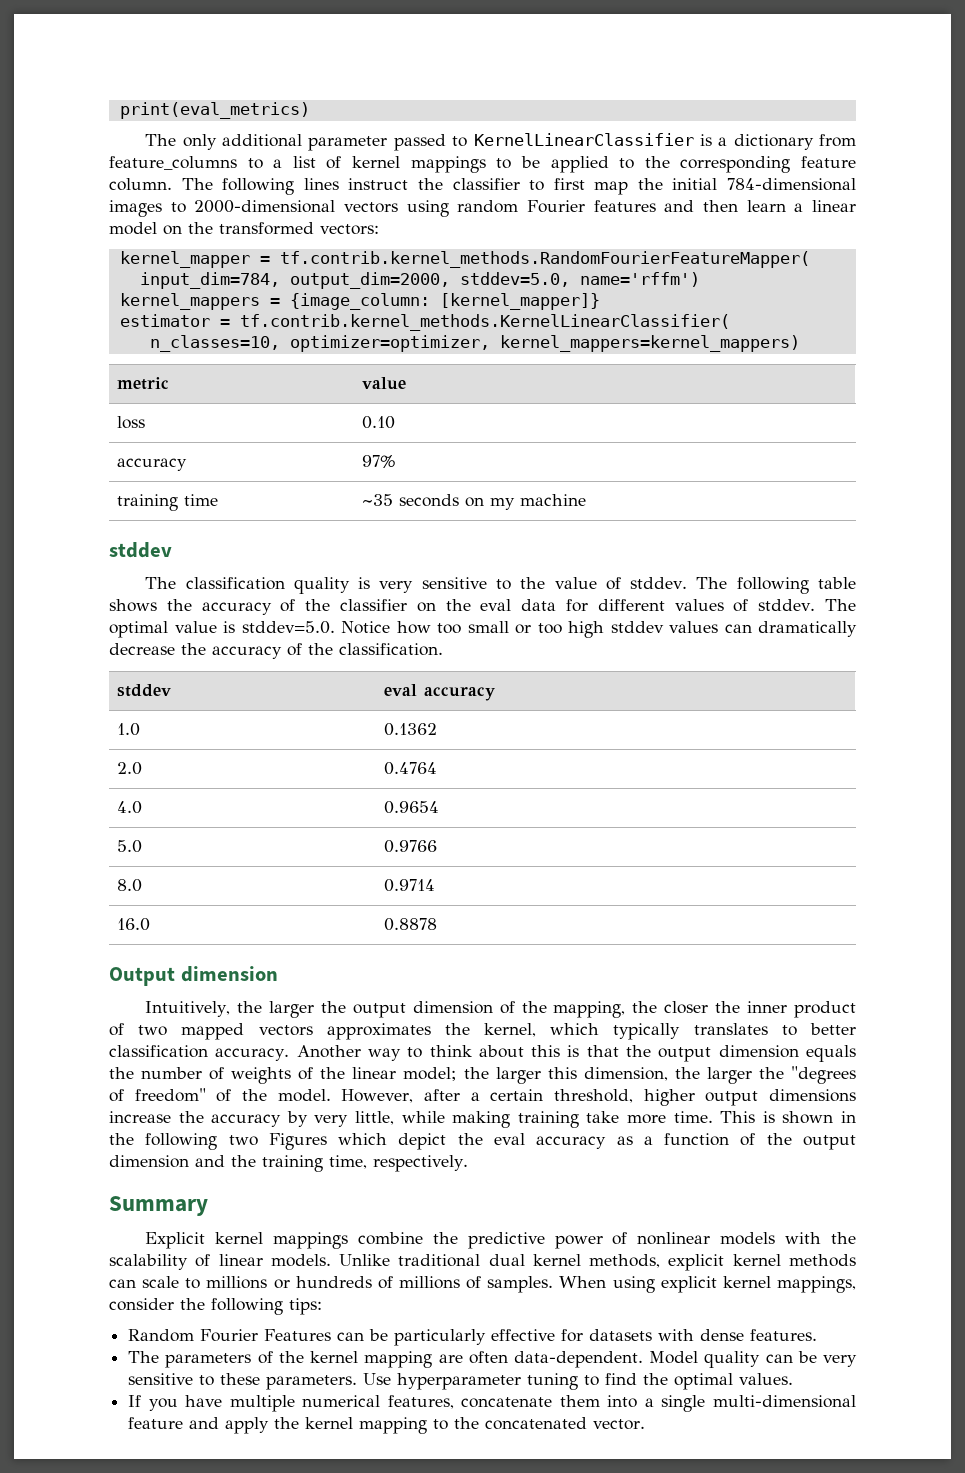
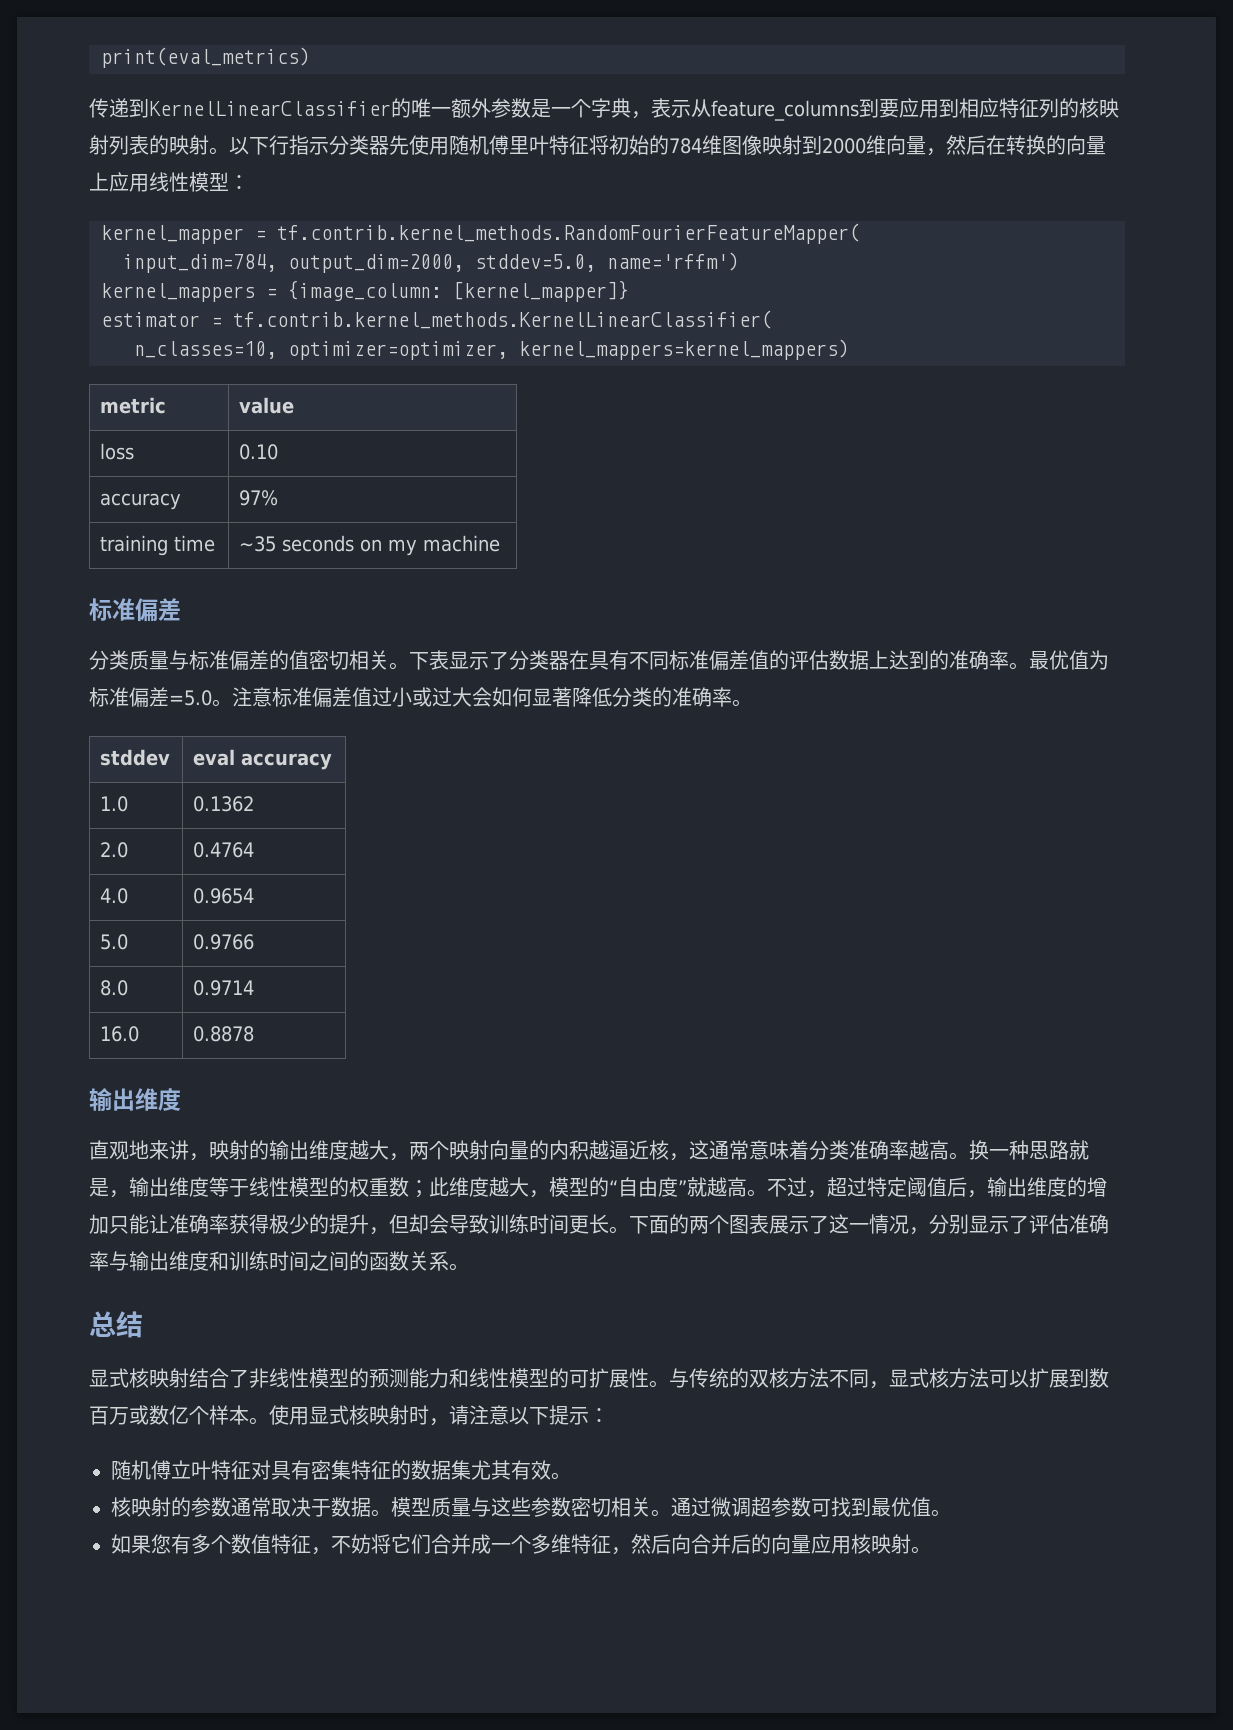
[145,133,856,151] [109,156,857,173] [109,178,857,195] [109,200,856,217] [109,222,379,235] The only additional parameter passed to KernelLinearClassifier is a dictionary from feature_columns to a list of kernel mappings to be applied to the corresponding feature column. The following lines instruct the classifier to first map the initial 784-dimensional images to 2000-dimensional vectors using random Fourier features and then learn a linear model on the transformed vectors: -> [89,98,1119,121] [89,135,1106,156] [89,172,249,192] 传递到KernelLinearClassifier的唯一额外参数是一个字典，表示从feature_columns到要应用到相应特征列的核映射列表的映射。以下行指示分类器先使用随机傅里叶特征将初始的784维图像映射到2000维向量，然后在转换的向量上应用线性模型：
[109,542,172,558] [145,577,856,594] [109,599,857,615] [109,621,857,638] [109,643,443,659] stddev // The classification quality is very sensitive to the value of stddev. The following table shows the accuracy of the classifier on the eval data for different values of stddev. The optimal value is stddev=5.0. Notice how too small or too high stddev values can dramatically decrease the accuracy of the classification. -> [89,598,181,622] [89,650,1109,671] [89,687,752,708] 标准偏差 // 分类质量与标准偏差的值密切相关。下表显示了分类器在具有不同标准偏差值的评估数据上达到的准确率。最优值为标准偏差=5.0。注意标准偏差值过小或过大会如何显著降低分类的准确率。
[109,966,278,986] [145,1001,857,1018] [109,1023,856,1040] [109,1045,857,1062] [109,1066,857,1084] [109,1088,856,1106] [109,1111,857,1128] [109,1133,857,1150] [109,1155,468,1172] [109,1196,208,1216] [145,1232,856,1249] [109,1254,856,1271] [109,1276,856,1293] [109,1298,322,1315] [128,1329,818,1346] [128,1351,857,1368] [128,1373,794,1390] [128,1395,856,1412] [128,1417,646,1434] Output dimension // Intuitively, the larger the output dimension of the mapping, the closer the inner product of two mapped vectors approximates the kernel, which typically translates to better classification accuracy. Another way to think about this is that the output dimension equals the number of weights of the linear model; the larger this dimension, the larger the "degrees of freedom" of the model. However, after a certain threshold, higher output dimensions increase the accuracy by very little, while making training take more time. This is shown in the following two Figures which depict the eval accuracy as a function of the output dimension and the training time, respectively. // Summary // Explicit kernel mappings combine the predictive power of nonlinear models with the scalability of linear models. Unlike traditional dual kernel methods, explicit kernel methods can scale to millions or hundreds of millions of samples. When using explicit kernel mappings, consider the following tips: // Random Fourier Features can be particularly effective for datasets with dense features. // The parameters of the kernel mapping are often data-dependent. Model quality can be very sensitive to these parameters. Use hyperparameter tuning to find the optimal values. // If you have multiple numerical features, concatenate them into a single multi-dimensional feature and apply the kernel mapping to the concatenated vector. -> [89,1088,181,1111] [89,1140,1089,1161] [89,1177,1107,1198] [89,1214,1109,1235] [89,1251,469,1271] [89,1311,143,1338] [89,1368,1109,1389] [89,1405,609,1426] [111,1460,571,1480] [111,1497,951,1517] [111,1534,931,1555] 输出维度 // 直观地来讲，映射的输出维度越大，两个映射向量的内积越逼近核，这通常意味着分类准确率越高。换一种思路就是，输出维度等于线性模型的权重数；此维度越大，模型的“自由度”就越高。不过，超过特定阈值后，输出维度的增加只能让准确率获得极少的提升，但却会导致训练时间更长。下面的两个图表展示了这一情况，分别显示了评估准确率与输出维度和训练时间之间的函数关系。 // 总结 // 显式核映射结合了非线性模型的预测能力和线性模型的可扩展性。与传统的双核方法不同，显式核方法可以扩展到数百万或数亿个样本。使用显式核映射时，请注意以下提示： // 随机傅立叶特征对具有密集特征的数据集尤其有效。 // 核映射的参数通常取决于数据。模型质量与这些参数密切相关。通过微调超参数可找到最优值。 // 如果您有多个数值特征，不妨将它们合并成一个多维特征，然后向合并后的向量应用核映射。

